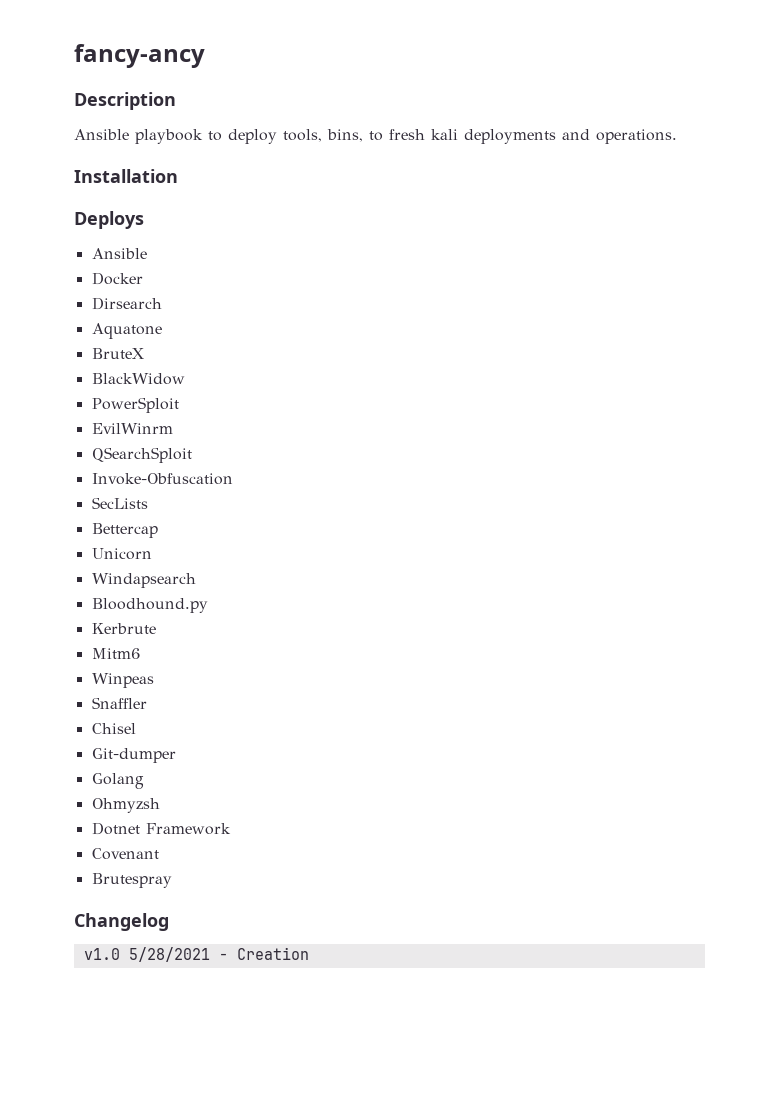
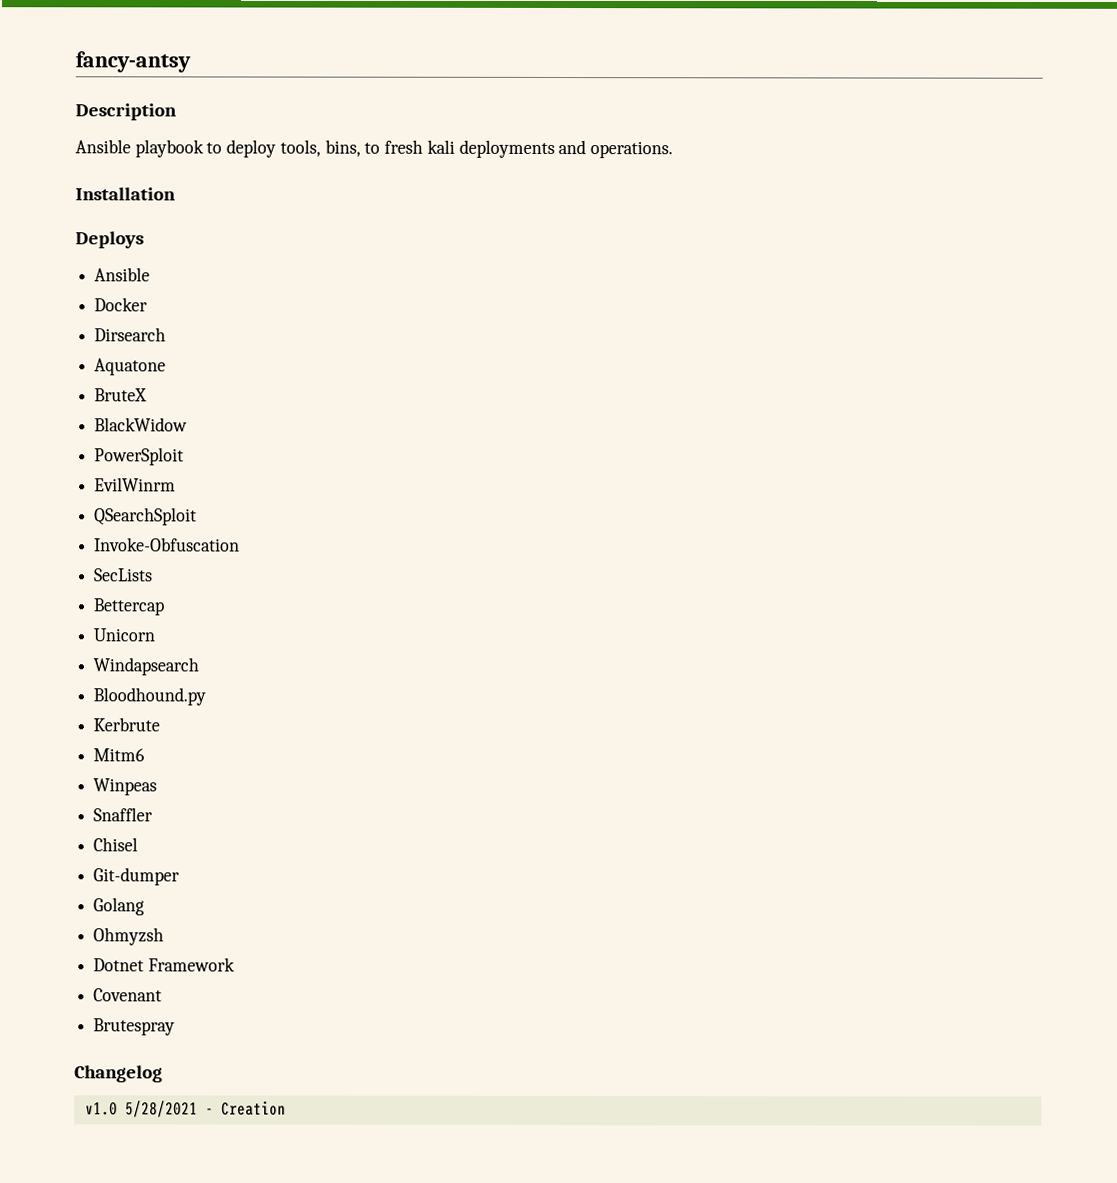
[74,44,205,68] fancy-ancy -> [75,51,191,73] fancy-antsy

